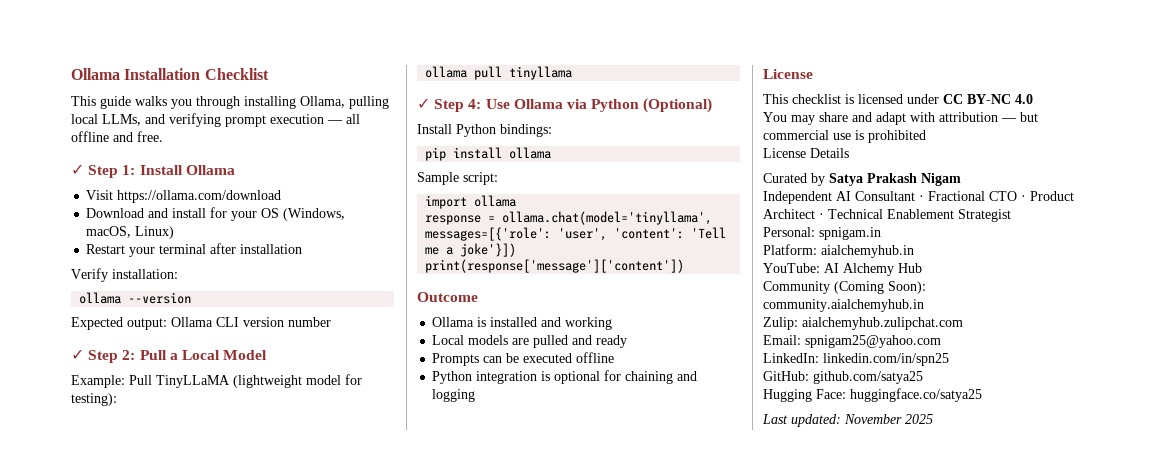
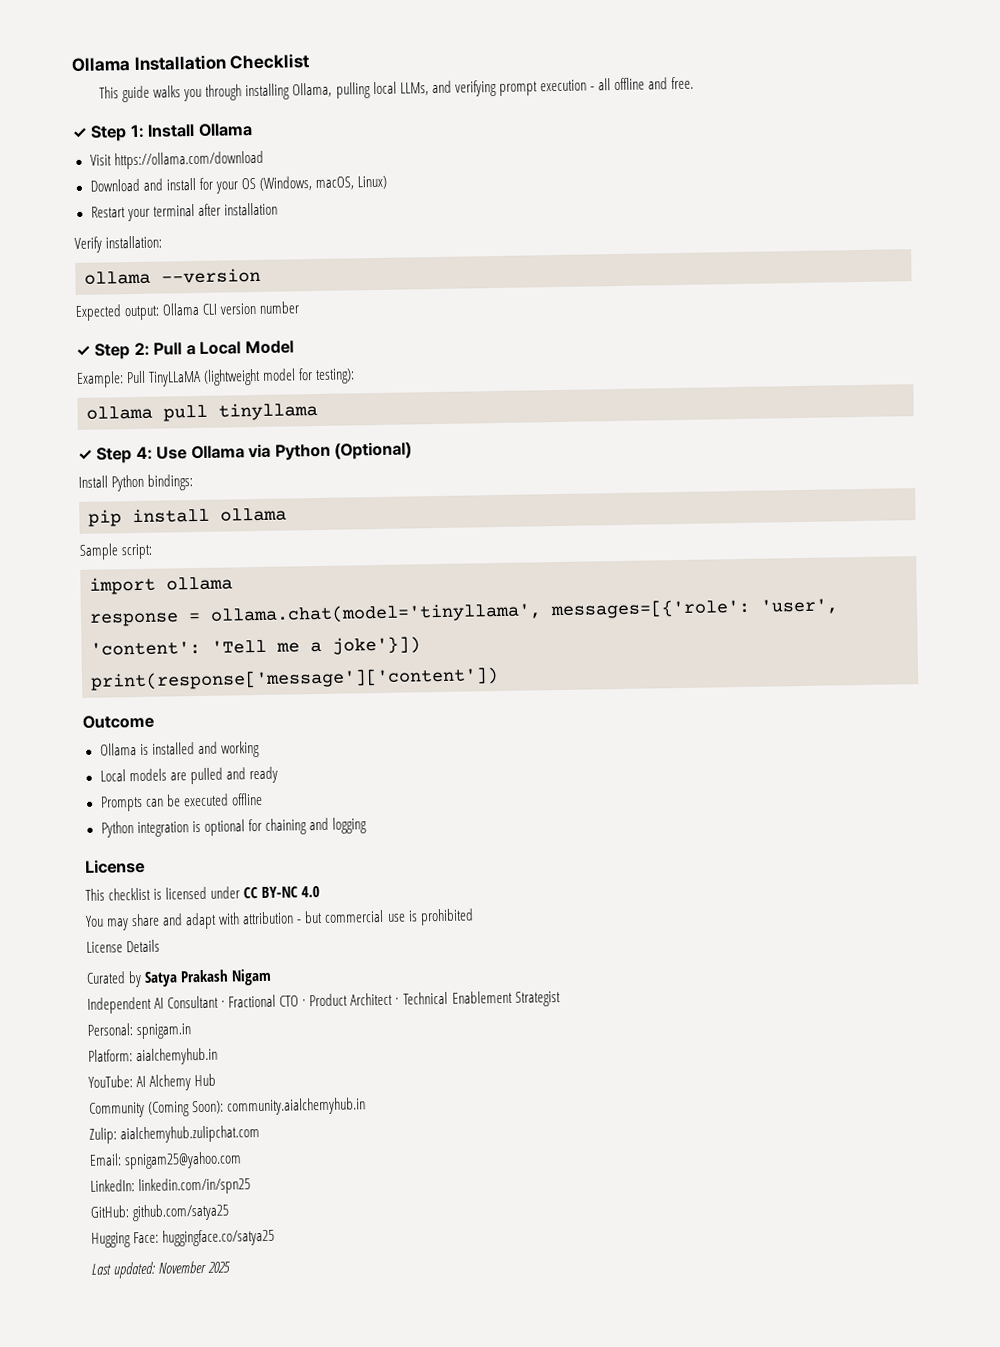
[327,120,343,124] — -> [589,86,595,91] -
[1001,118,1017,122] — -> [297,919,303,924] -

